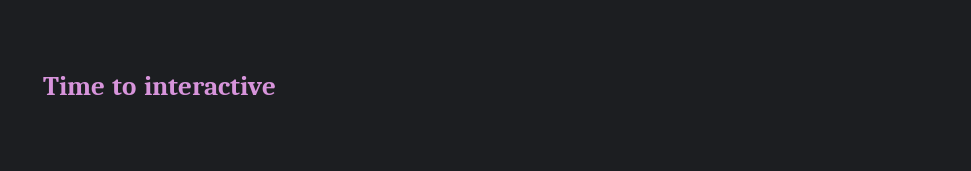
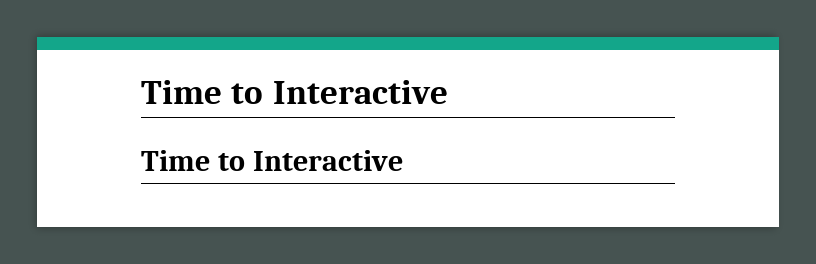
[43,76,276,95] Time to interactive -> [141,80,448,104] [141,150,403,171] Time to Interactive // Time to Interactive

